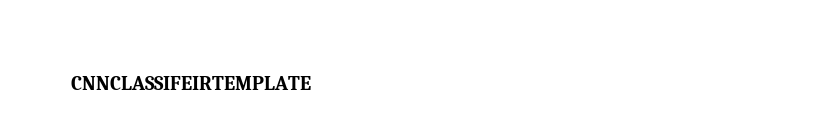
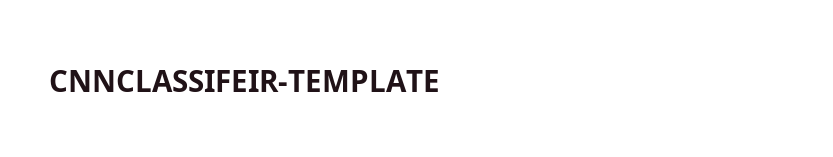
[71,76,311,90] CNNCLASSIFEIRTEMPLATE -> [49,70,440,92] CNNCLASSIFEIR-TEMPLATE

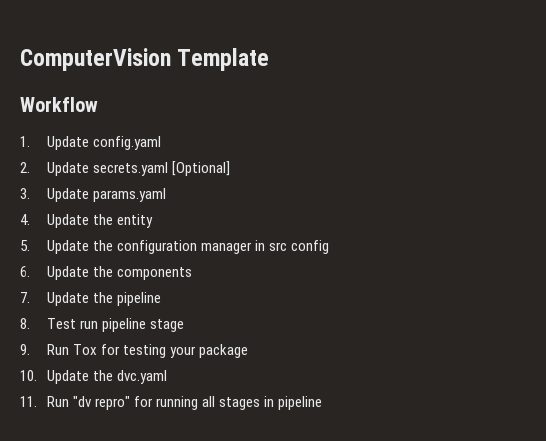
[49,70,440,92] CNNCLASSIFEIR-TEMPLATE -> [20,48,270,71] [20,97,98,112] [20,136,161,150] [20,161,230,176] [20,188,166,202] [20,214,153,228] [20,240,330,254] [20,266,192,280] [20,292,161,306] [20,318,185,332] [20,344,249,358] [20,370,167,384] [20,396,323,410] ComputerVision Template // Workflow // 1. Update config.yaml // 2. Update secrets.yaml [Optional] // 3. Update params.yaml // 4. Update the entity // 5. Update the configuration manager in src config // 6. Update the components // 7. Update the pipeline // 8. Test run pipeline stage // 9. Run Tox for testing your package // 10. Update the dvc.yaml // 11. Run "dv repro" for running all stages in pipeline

